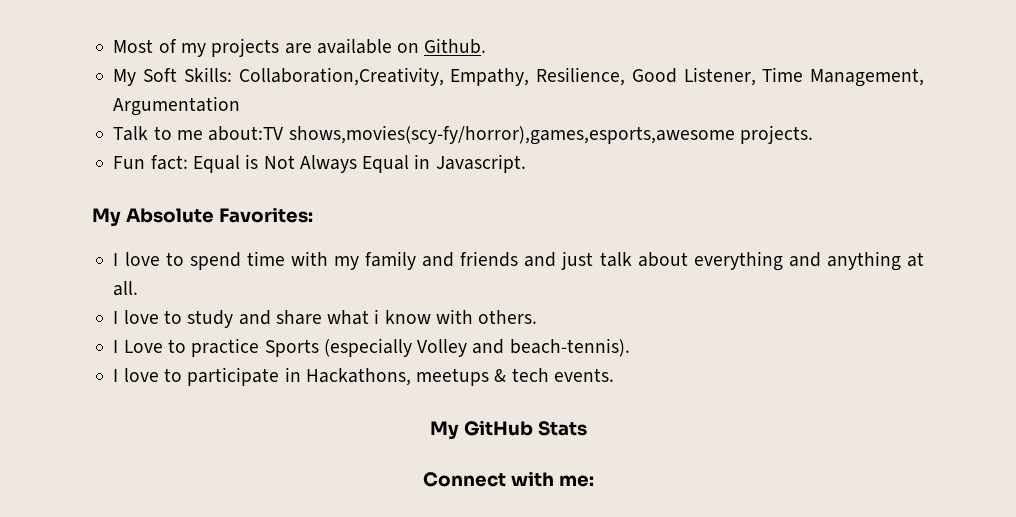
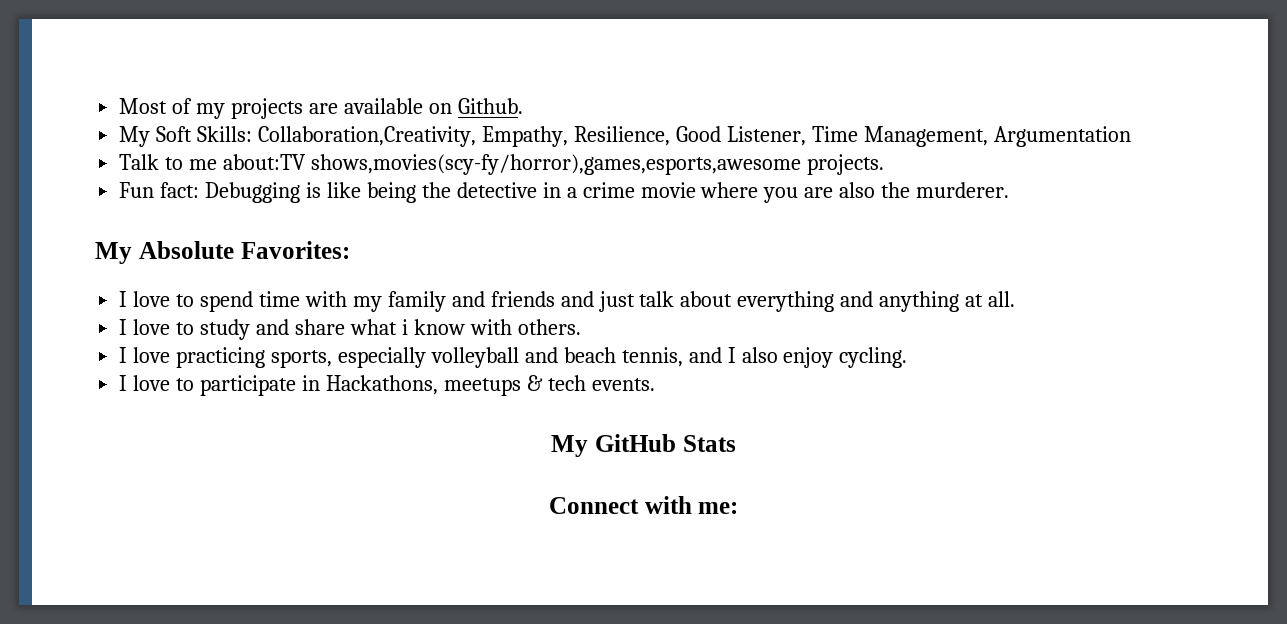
[192,154,526,173] Equal is Not Always Equal in Javascript. -> [205,182,1010,203] Debugging is like being the detective in a crime movie where you are also the murderer.
[123,338,630,357] Love to practice Sports (especially Volley and beach-tennis). -> [133,347,908,368] love practicing sports, especially volleyball and beach tennis, and I also enjoy cycling.

